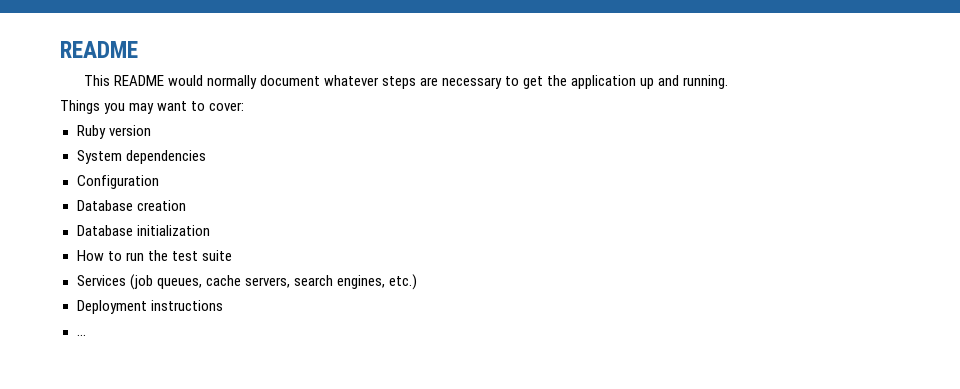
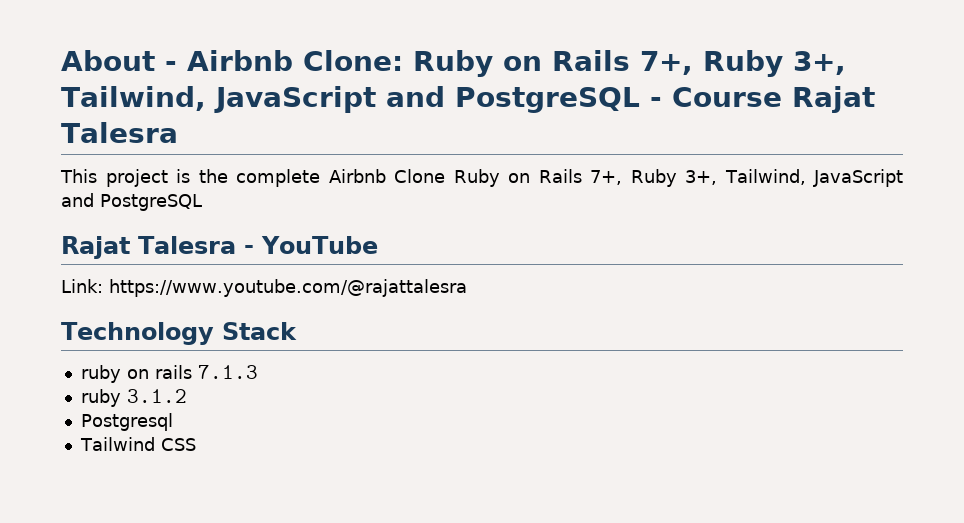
[60,41,138,58] [83,75,729,89] [60,100,245,114] [76,125,151,139] [76,150,206,164] [76,175,159,189] [76,200,186,211] [76,225,210,236] [76,250,232,261] [76,274,417,290] [76,300,223,314] [76,334,86,336] README // This README would normally document whatever steps are necessary to get the application up and running. // Things you may want to cover: // Ruby version // System dependencies // Configuration // Database creation // Database initialization // How to run the test suite // Services (job queues, cache servers, search engines, etc.) // Deployment instructions // ... -> [61,50,846,77] [61,86,875,113] [61,122,178,143] [60,169,904,187] [61,193,202,211] [61,236,378,259] [61,279,467,297] [61,322,297,345] [80,365,258,383] [80,389,187,407] [80,413,173,431] [79,437,196,451] About - Airbnb Clone: Ruby on Rails 7+, Ruby 3+, Tailwind, JavaScript and PostgreSQL - Course Rajat Talesra // This project is the complete Airbnb Clone Ruby on Rails 7+, Ruby 3+, Tailwind, JavaScript and PostgreSQL // Rajat Talesra - YouTube // Link: https://www.youtube.com/@rajattalesra // Technology Stack // ruby on rails 7.1.3 // ruby 3.1.2 // Postgresql // Tailwind CSS

